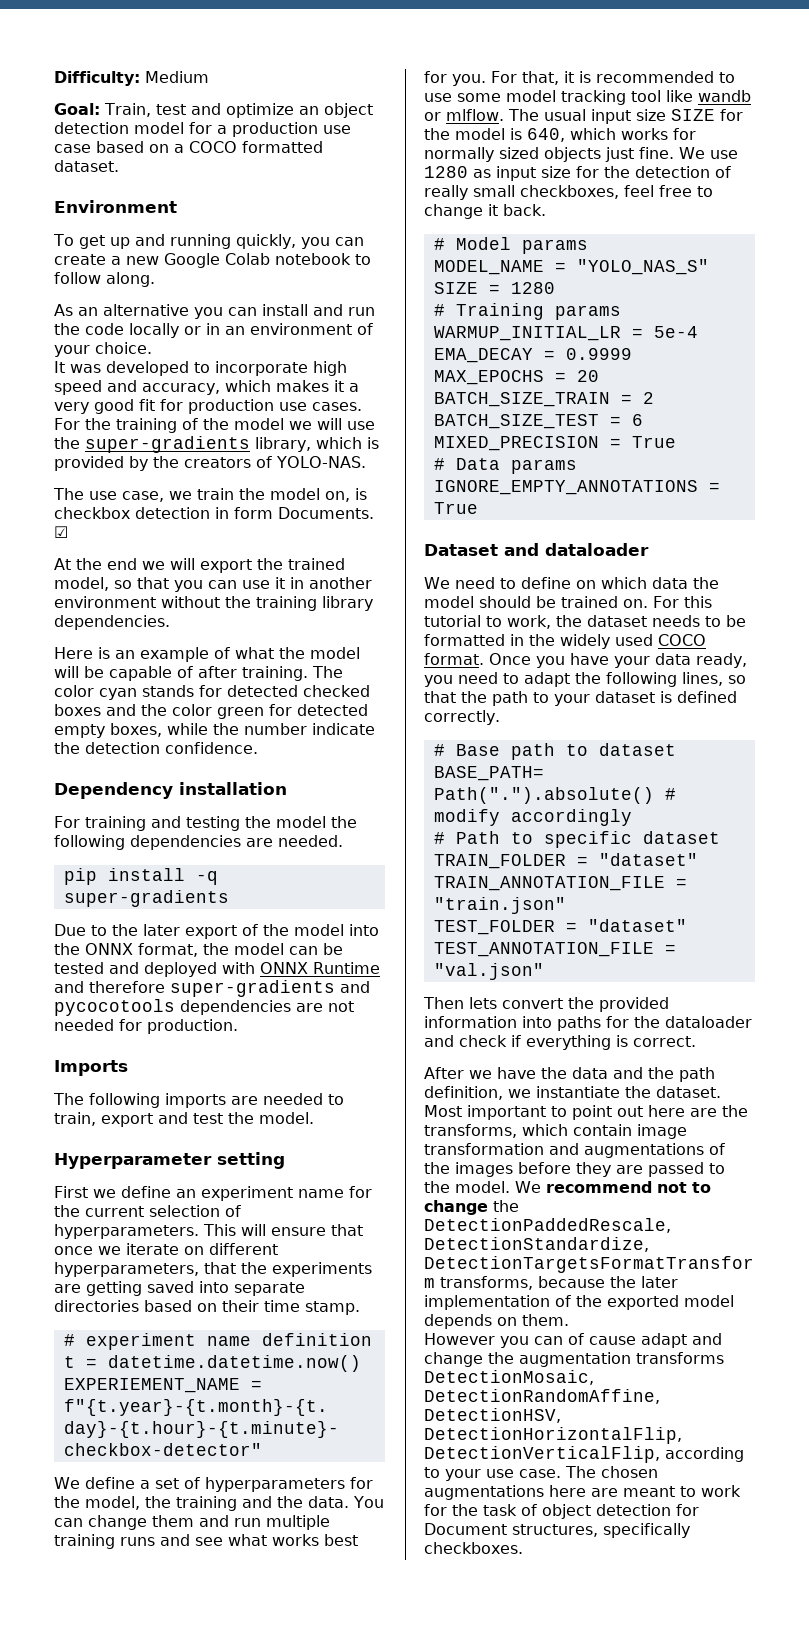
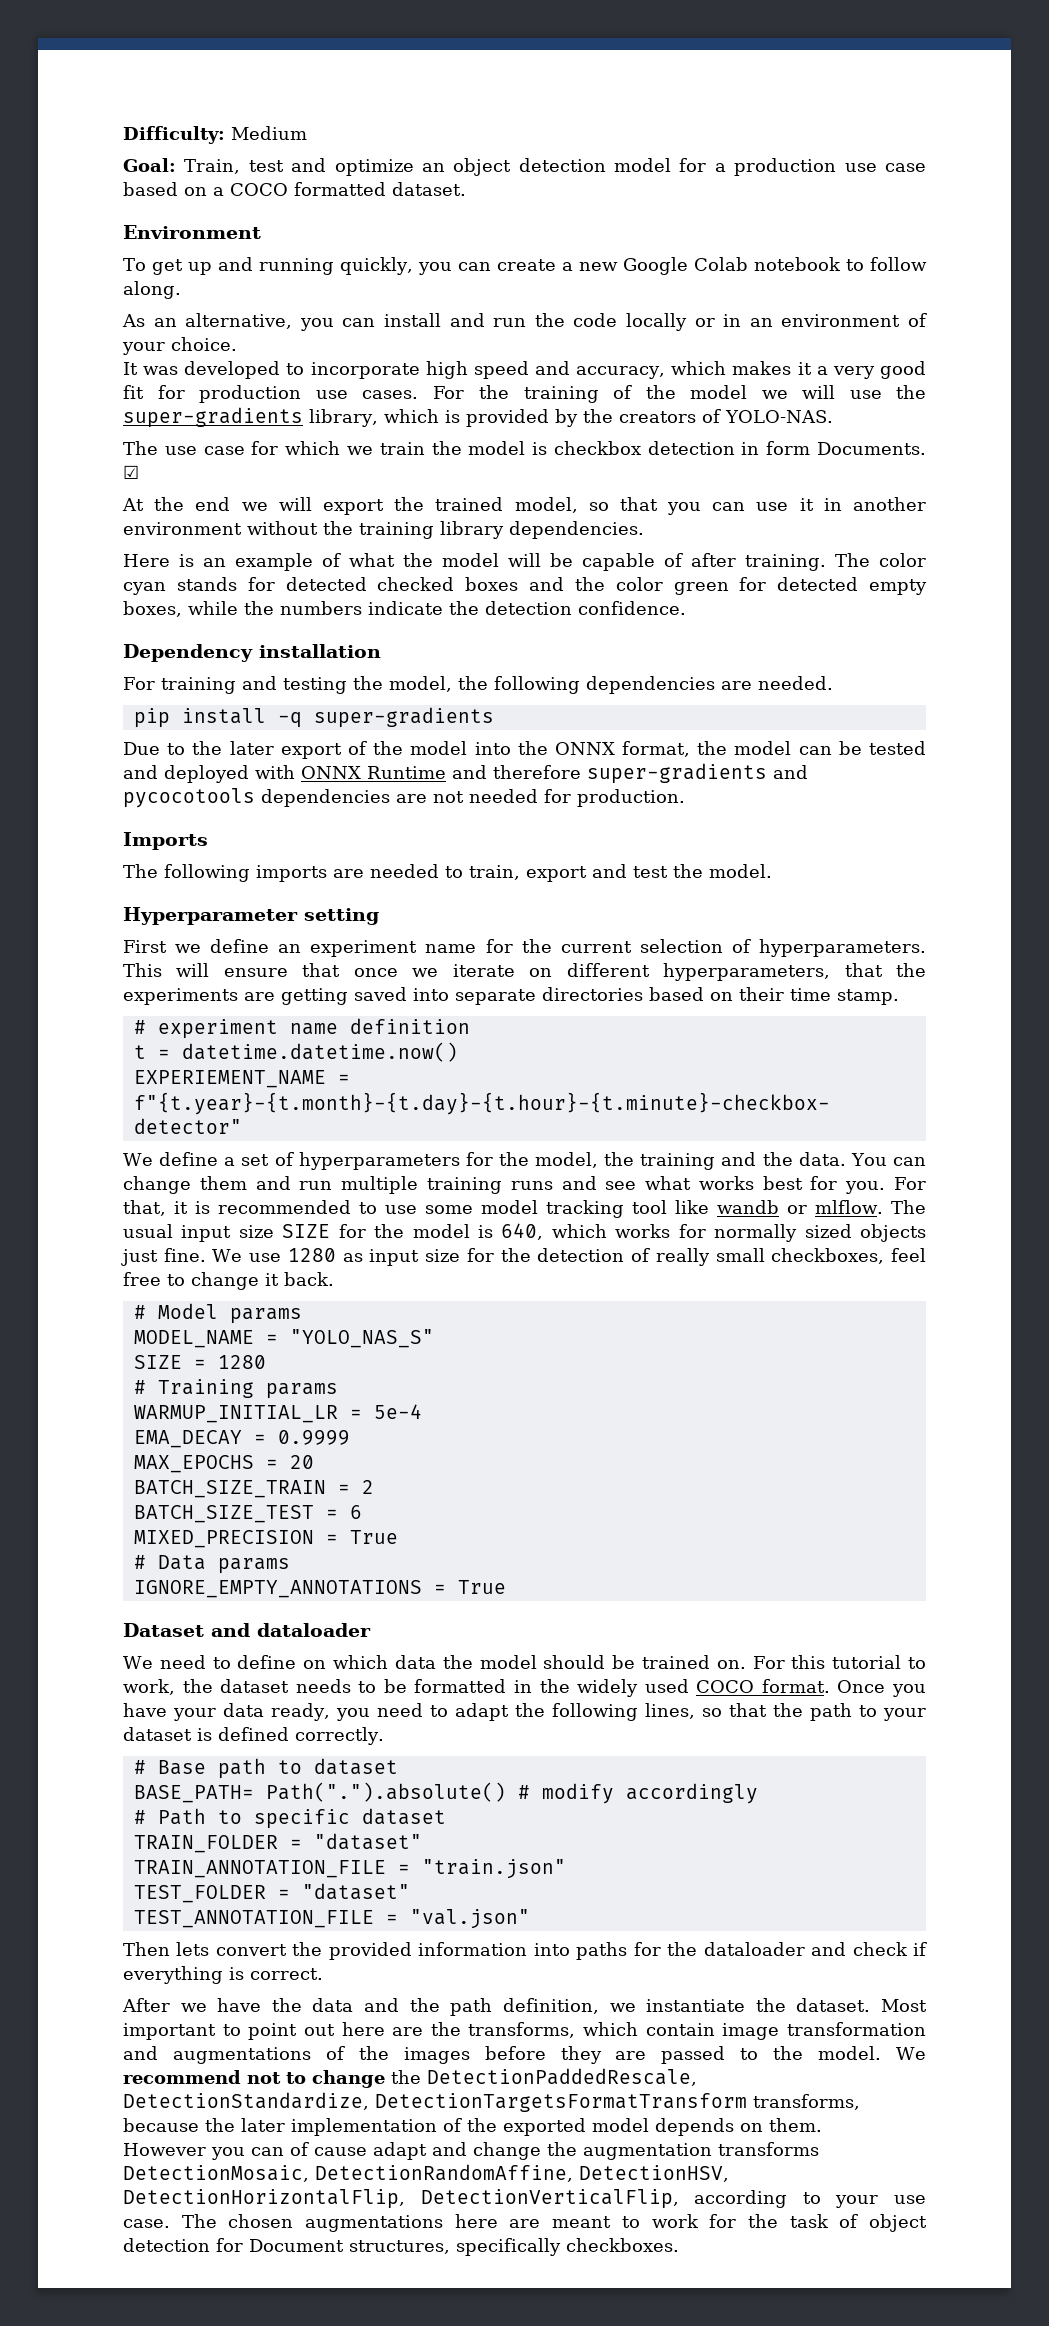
[103,304,189,316] alternative -> [185,313,293,329] alternative,
[122,491,164,502] case, -> [203,441,341,455] case for which
[325,491,350,502] on, -> (526, 448) none
[244,723,307,735] number -> [280,601,362,615] numbers
[276,816,326,828] model -> [388,676,452,692] model,

